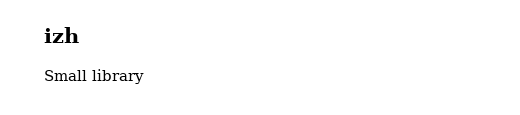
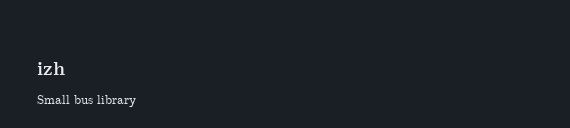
(87, 75) none -> [74,95,93,104] bus

